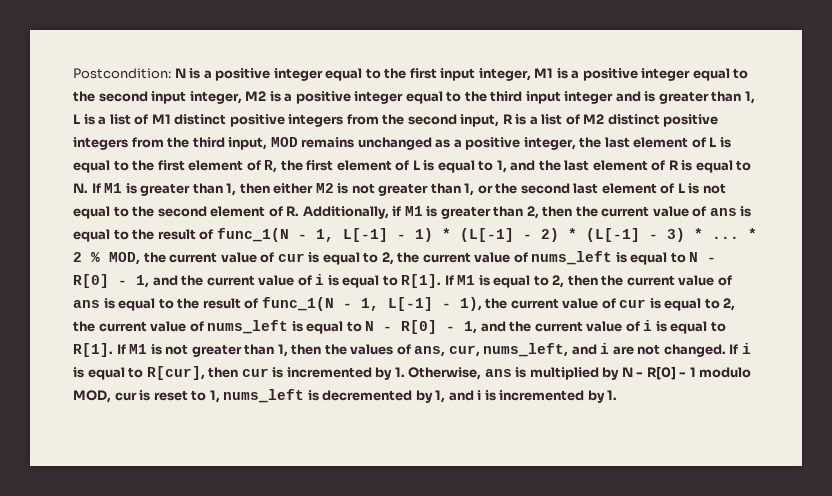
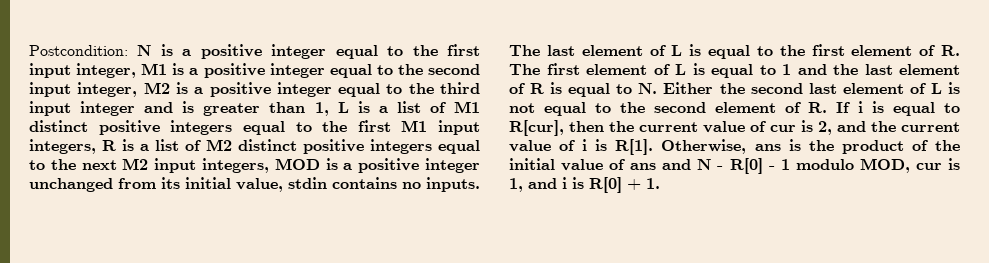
[346,114,500,127] from the second input, -> [242,120,480,135] [29,139,96,154] equal to the first M1 input integers,
[131,137,602,150] from the third input, MOD remains unchanged as a positive integer, the -> [438,140,480,154] [29,158,481,173] [29,177,480,192] [509,45,540,56] equal to the next M2 input integers, MOD is a positive integer unchanged from its initial value, stdin contains no inputs. The
[264,160,303,173] R, the -> [941,45,960,56] [509,64,540,75] R. The
[496,160,507,173] 1, -> [782,64,791,75] 1
[91,183,493,196] If M1 is greater than 1, then either M2 is not greater than 1, or -> [663,82,714,94] Either
[302,206,752,219] [73,228,757,242] [73,251,717,265] [73,274,732,288] [73,297,736,311] [73,320,726,334] [73,343,751,357] [73,366,620,380] Additionally, if M1 is greater than 2, then the current value of ans is equal to the result of func_1(N - 1, L[-1] - 1) * (L[-1] - 2) * (L[-1] - 3) * ... * 2 % MOD, the current value of cur is equal to 2, the current value of nums_left is equal to N - R[0] - 1, and the current value of i is equal to R[1]. If M1 is equal to 2, then the current value of ans is equal to the result of func_1(N - 1, L[-1] - 1), the current value of cur is equal to 2, the current value of nums_left is equal to N - R[0] - 1, and the current value of i is equal to R[1]. If M1 is not greater than 1, then the values of ans, cur, nums_left, and i are not changed. If i is equal to R[cur], then cur is incremented by 1. Otherwise, ans is multiplied by -> [836,101,961,116] [509,120,960,136] [509,139,960,155] [509,158,692,171] If i is equal to R[cur], then the current value of cur is 2, and the current value of i is R[1]. Otherwise, ans is the product of the initial value of ans and
[153,389,433,403] reset to 1, nums_left is decremented by -> (960, 164) none
[499,390,605,403] incremented by -> [589,177,641,193] R[0] +

